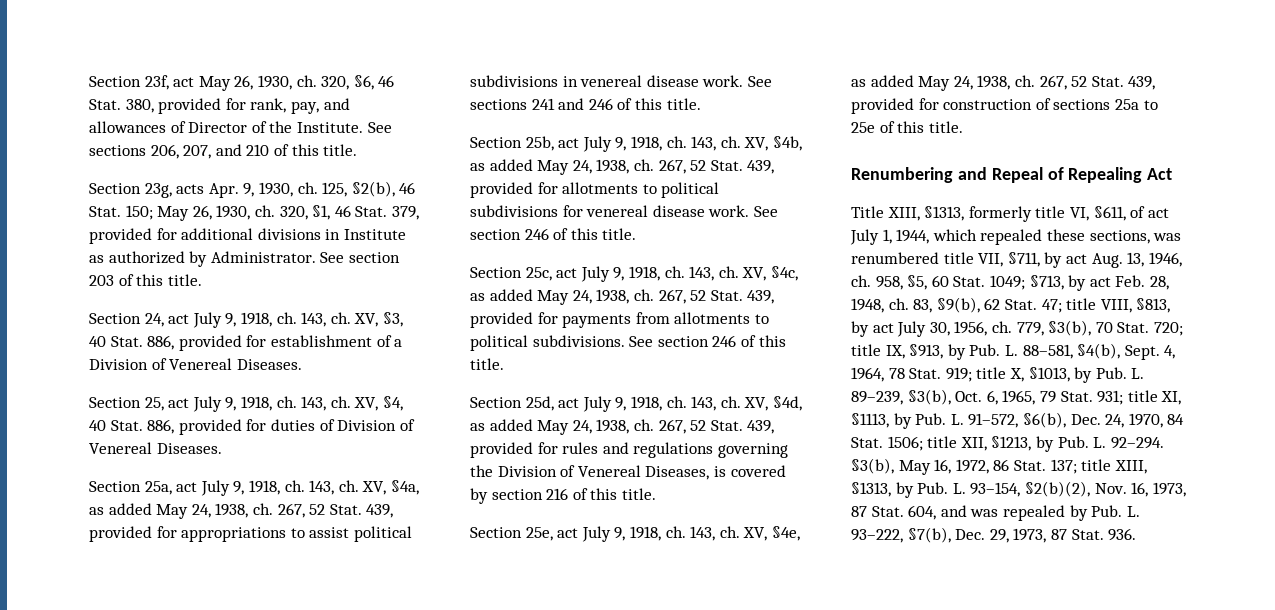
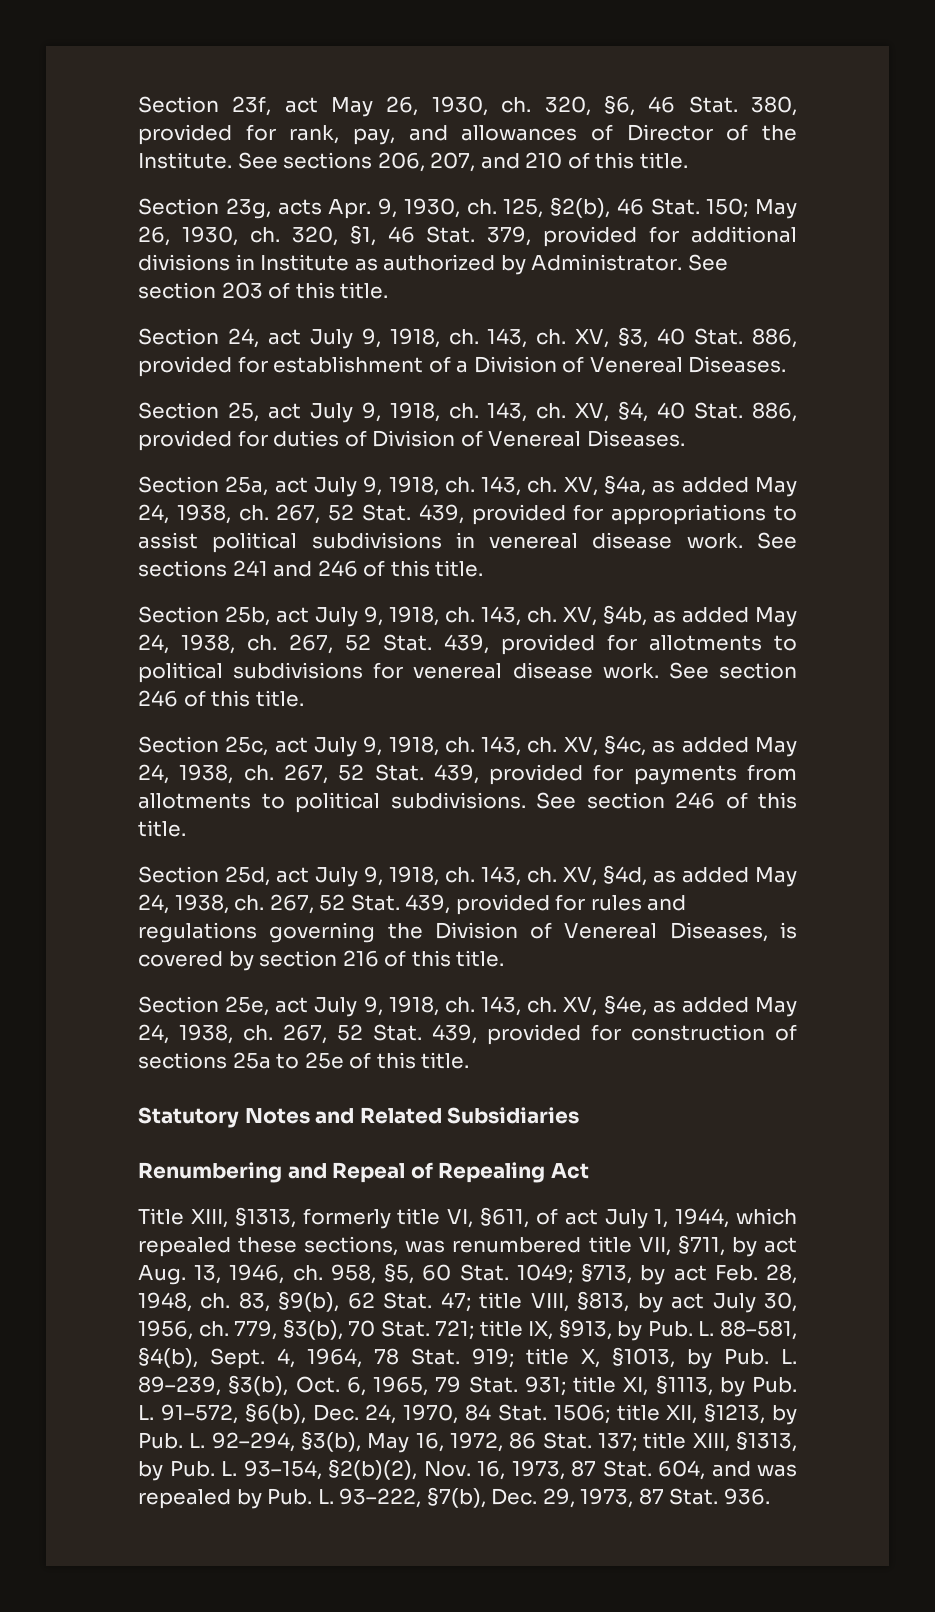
(963, 127) none -> [138,1107,580,1128] // Statutory Notes and Related Subsidiaries
[1153,322,1183,336] 720; -> [435,1320,475,1340] 721;
[1110,437,1164,449] 92–294. -> [211,1432,295,1452] 92–294,

